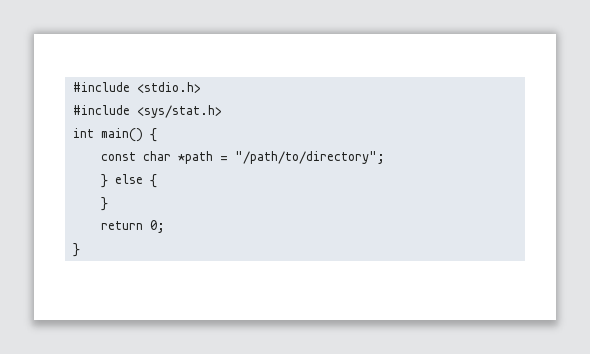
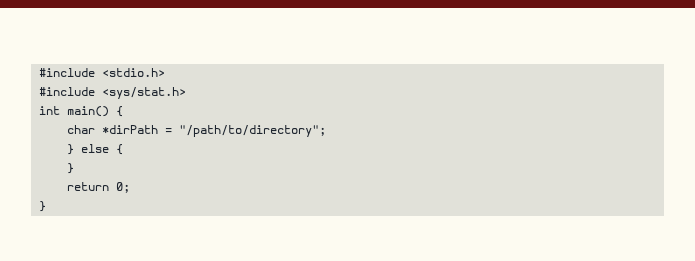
[101,151,214,164] const char *path -> [67,125,159,134] char *dirPath

